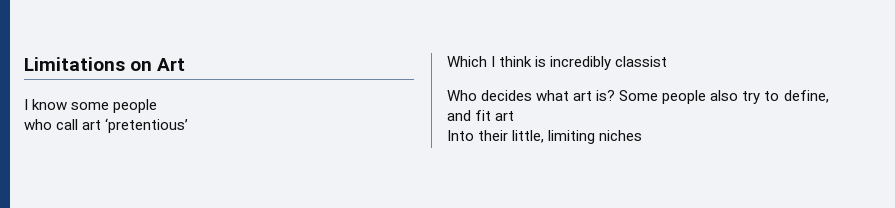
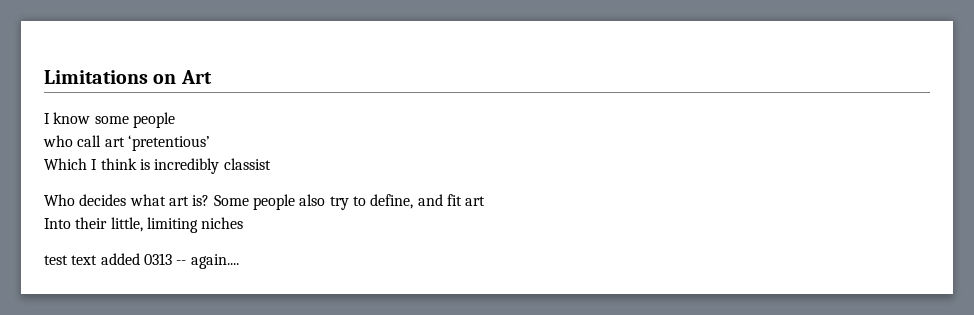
(643, 135) none -> [44,253,239,269] // test text added 0313 -- again....

